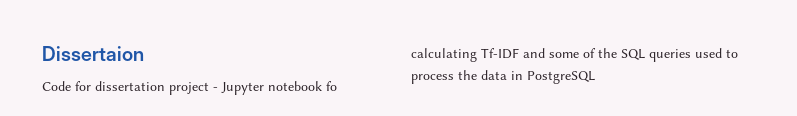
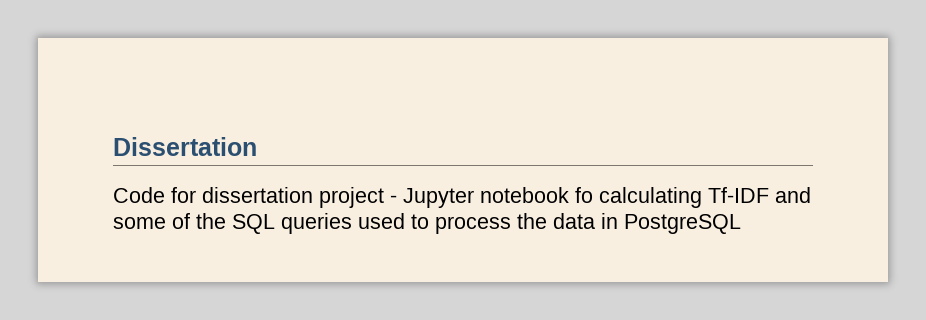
[42,46,144,61] Dissertaion -> [113,137,257,156] Dissertation

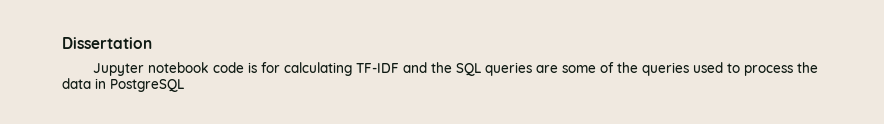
[113,187,811,208] Code for dissertation project - Jupyter notebook fo calculating Tf-IDF and -> [93,62,559,76] Jupyter notebook code is for calculating TF-IDF and the SQL queries are
[232,214,275,234] SQL -> (639, 67) none

